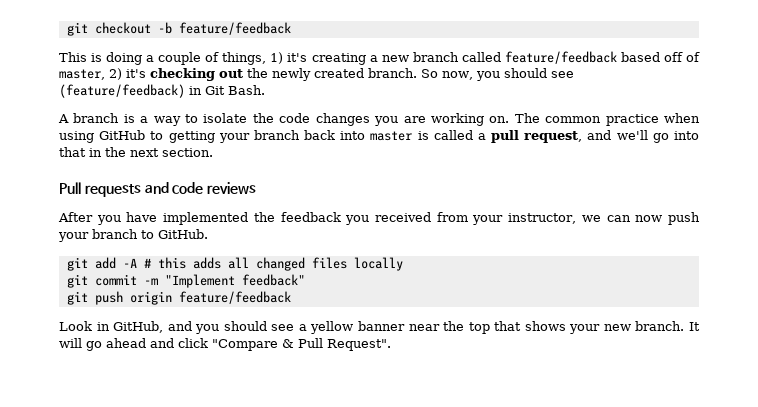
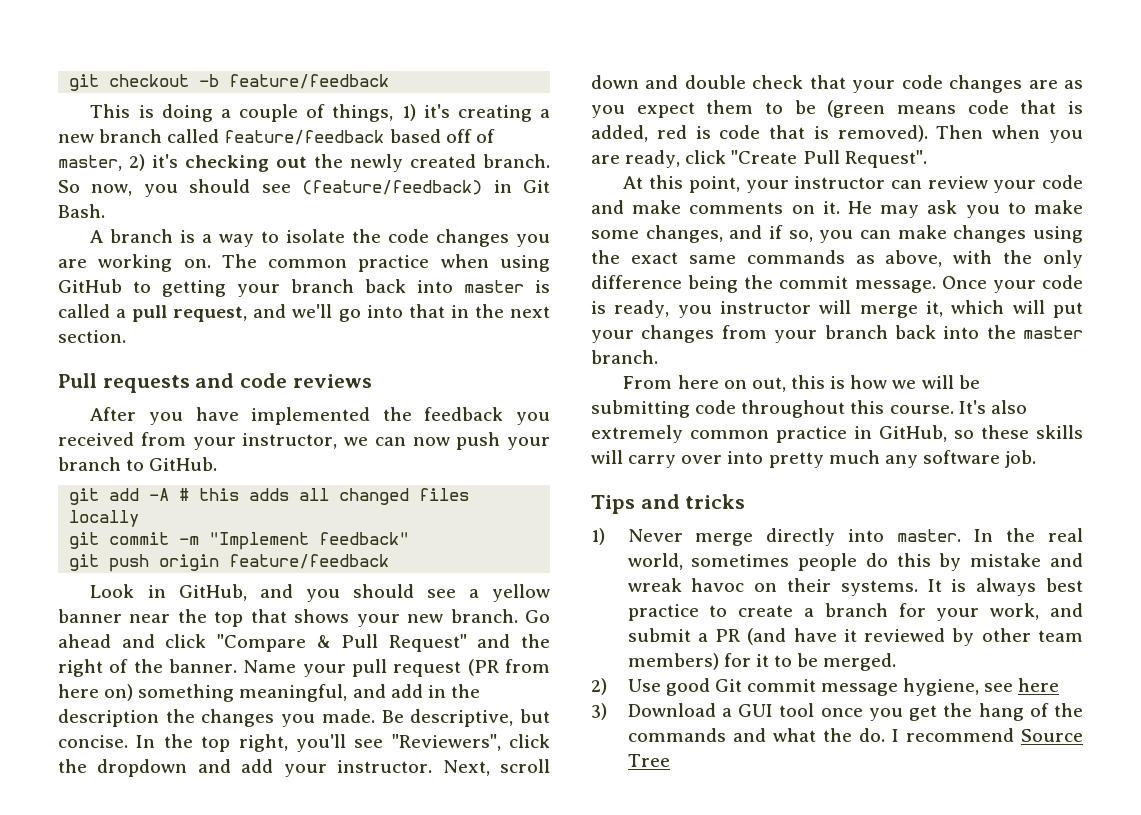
[688,322,700,331] [59,338,102,351] It will go -> [525,610,550,623] Go
[327,339,391,351] Request". -> [388,634,550,652] [58,659,550,677] [58,684,480,702] [58,709,550,727] [58,734,550,752] [58,759,550,777] [591,75,1083,93] [591,100,1083,118] [591,125,1083,143] [591,150,927,168] [623,175,1083,193] [591,200,1083,218] [591,225,1083,243] [591,250,1083,268] [591,275,1083,293] [591,300,1083,318] [591,325,1083,343] [591,350,658,364] [623,375,980,392] [591,400,1027,418] [591,425,1083,443] [591,450,1037,468] [591,494,746,514] [591,528,1083,546] [627,553,1083,571] [627,578,1083,596] [627,603,1083,621] [627,628,1083,646] [627,653,897,671] [591,678,1060,696] [591,703,1083,721] [627,728,1083,742] [627,754,670,767] Request" and the right of the banner. Name your pull request (PR from here on) something meaningful, and add in the description the changes you made. Be descriptive, but concise. In the top right, you'll see "Reviewers", click the dropdown and add your instructor. Next, scroll down and double check that your code changes are as you expect them to be (green means code that is added, red is code that is removed). Then when you are ready, click "Create Pull Request". // At this point, your instructor can review your code and make comments on it. He may ask you to make some changes, and if so, you can make changes using the exact same commands as above, with the only difference being the commit message. Once your code is ready, you instructor will merge it, which will put your changes from your branch back into the master branch. // From here on out, this is how we will be submitting code throughout this course. It's also extremely common practice in GitHub, so these skills will carry over into pretty much any software job. // Tips and tricks // 1) Never merge directly into master. In the real world, sometimes people do this by mistake and wreak havoc on their systems. It is always best practice to create a branch for your work, and submit a PR (and have it reviewed by other team members) for it to be merged. // 2) Use good Git commit message hygiene, see here // 3) Download a GUI tool once you get the hang of the commands and what the do. I recommend Source Tree

